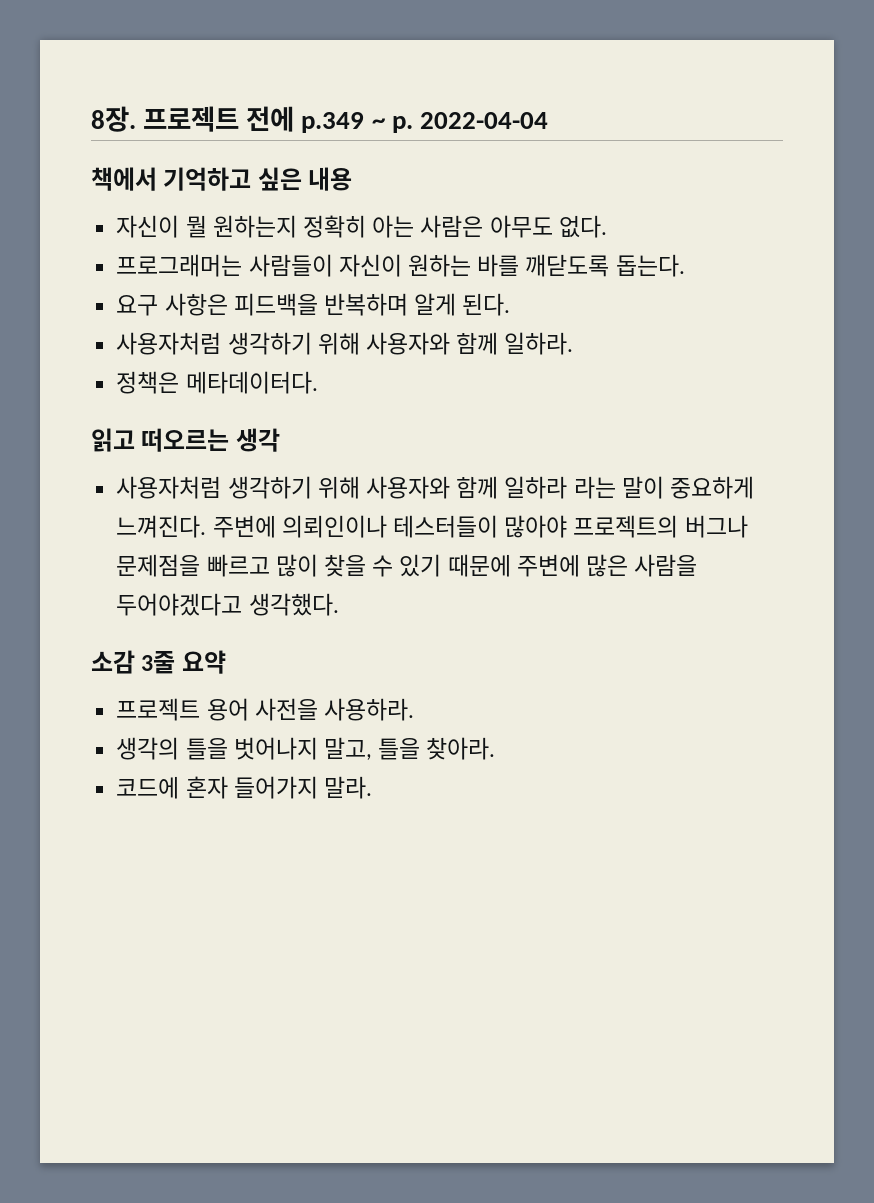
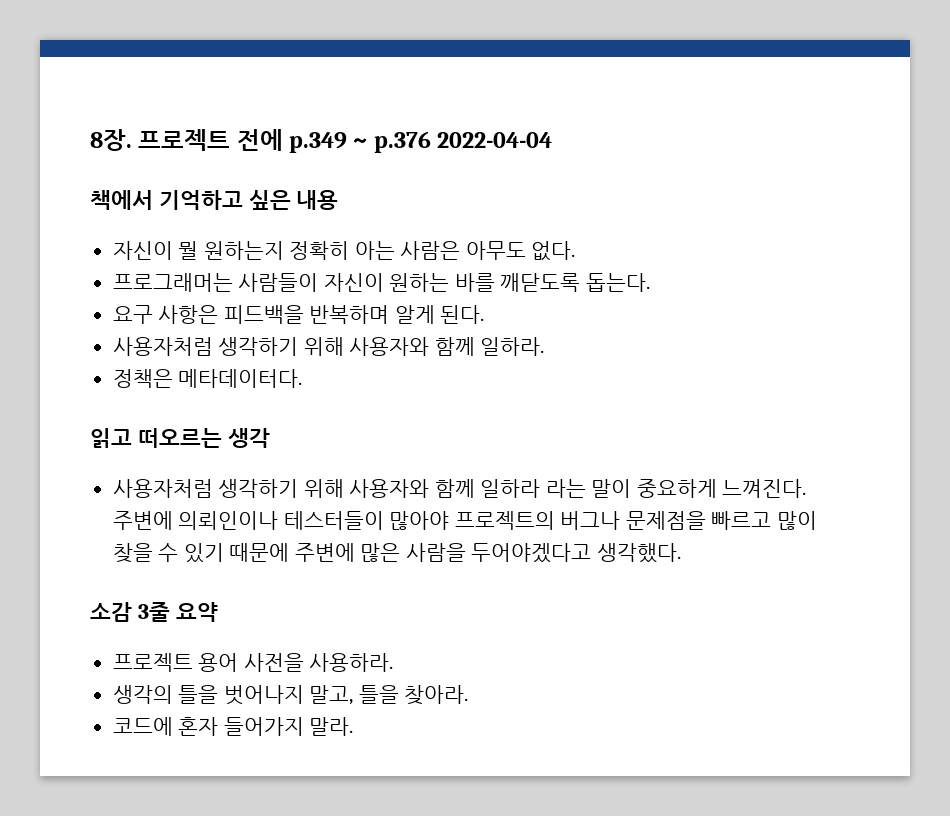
[391,116,413,133] p. -> [373,131,431,153] p.376

